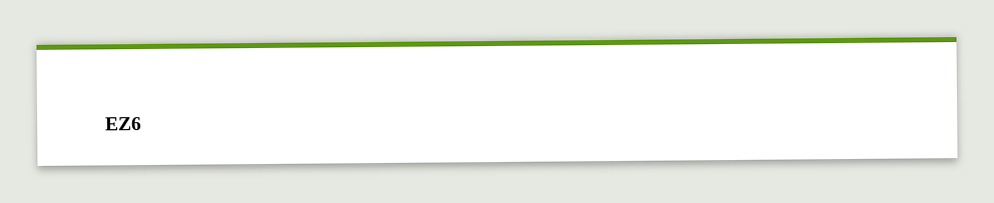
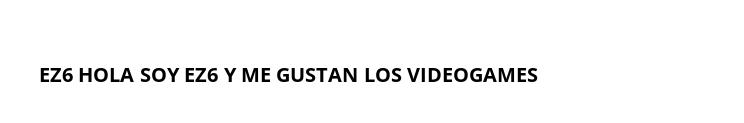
[105,117,142,131] EZ6 -> [39,68,539,82] EZ6 HOLA SOY EZ6 Y ME GUSTAN LOS VIDEOGAMES

